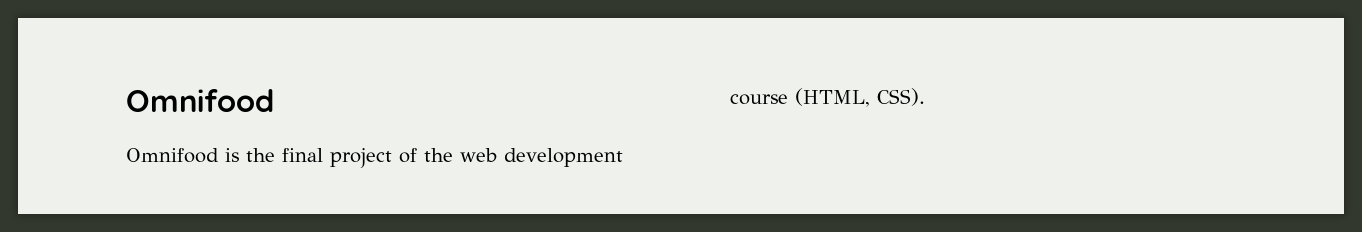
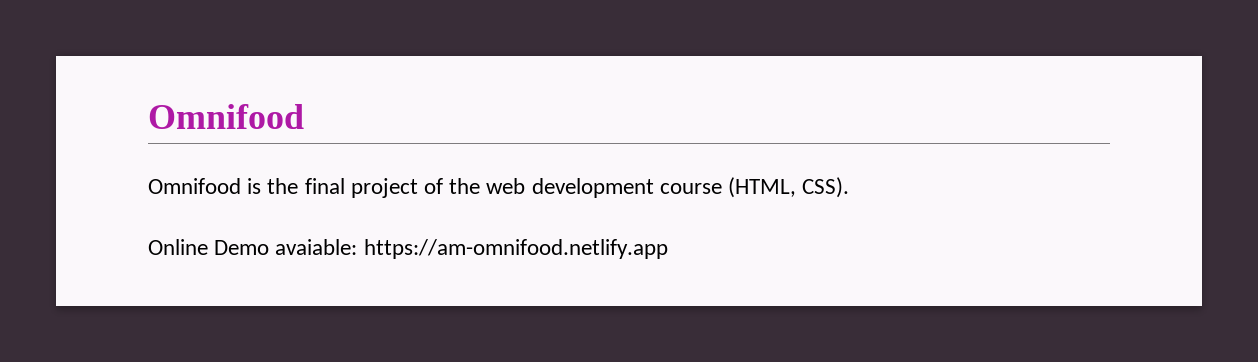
(925, 97) none -> [148,239,668,259] // Online Demo avaiable: https://am-omnifood.netlify.app

